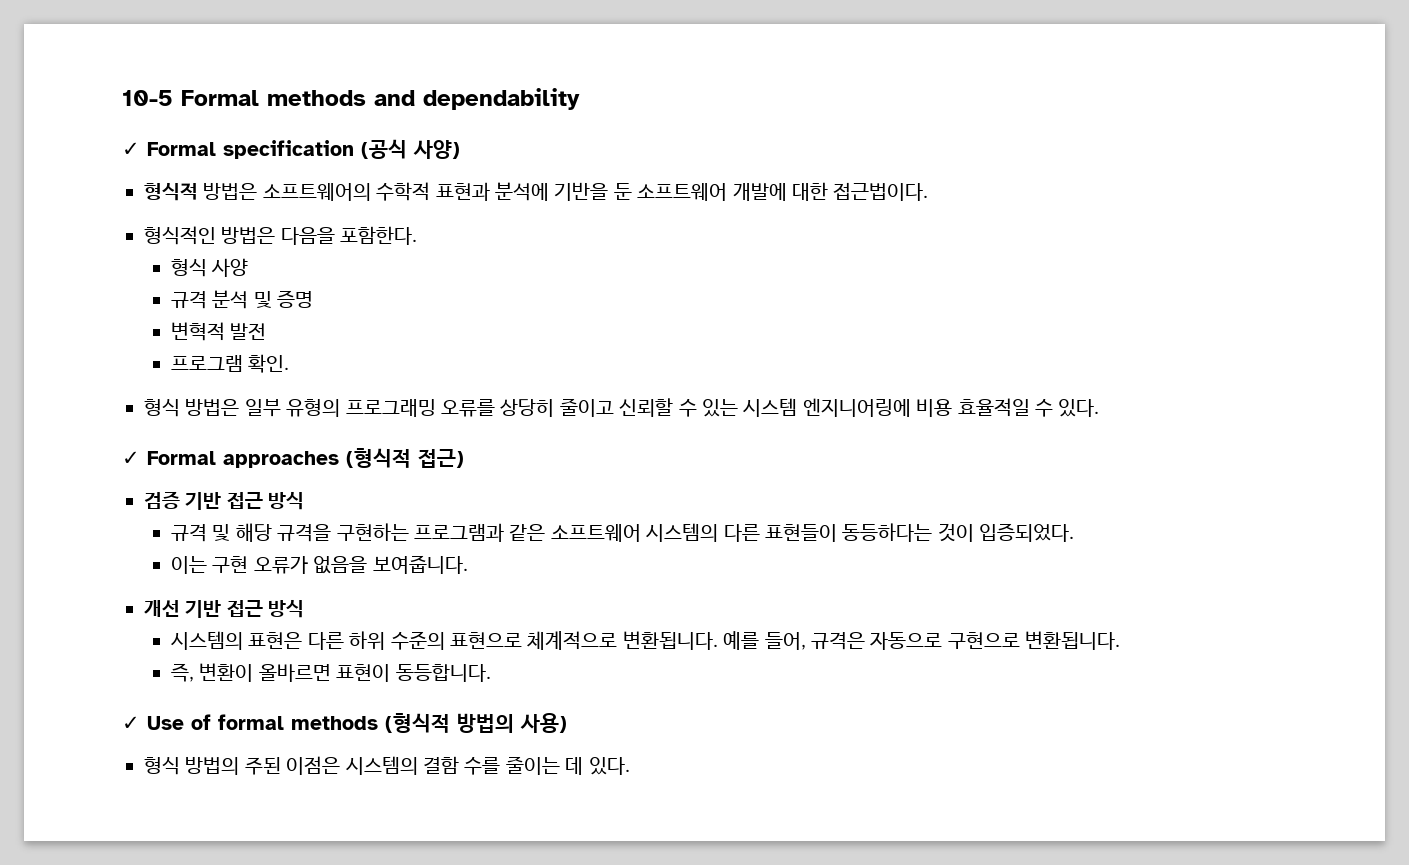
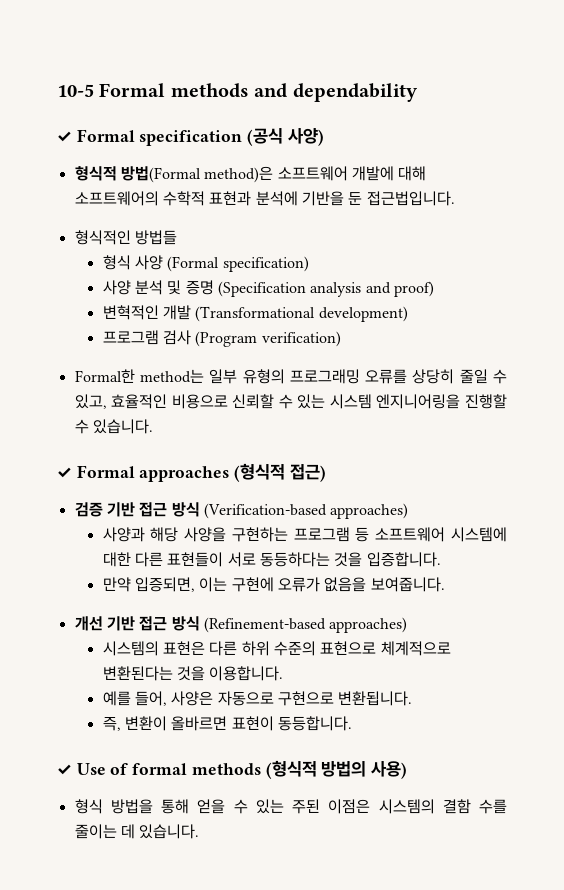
[203,182,258,200] 방법은 -> [120,166,427,183] 방법(Formal method)은 소프트웨어 개발에 대해
[637,182,929,201] [144,226,418,245] 소프트웨어 개발에 대한 접근법이다. // 형식적인 방법은 다음을 포함한다. -> [366,191,455,206] [74,230,177,245] 접근법입니다. // 형식적인 방법들
[170,291,207,309] // 규격 -> [167,256,309,272] [102,280,131,295] (Formal specification) // 사양
[170,322,267,341] [170,354,290,373] [144,398,240,417] // 변혁적 발전 // 프로그램 확인. // 형식 방법은 -> [217,281,434,297] [102,305,408,322] [102,330,341,347] [74,369,204,383] (Specification analysis and proof) // 변혁적인 개발 (Transformational development) // 프로그램 검사 (Program verification) // Formal한 method는
[559,398,1100,417] 줄이고 신뢰할 수 있는 시스템 엔지니어링에 비용 효율적일 수 있다. -> [459,369,508,384] [74,394,508,409] [74,419,153,434] 줄일 수 있고, 효율적인 비용으로 신뢰할 수 있는 시스템 엔지니어링을 진행할 수 있습니다.
[170,523,1075,542] [170,556,249,574] // 규격 및 해당 규격을 구현하는 프로그램과 같은 소프트웨어 시스템의 다른 표현들이 동등하다는 것이 입증되었다. // 이는 구현 -> [203,503,409,519] [102,527,507,542] [102,552,441,567] [102,577,274,592] (Verification-based approaches) // 사양과 해당 사양을 구현하는 프로그램 등 소프트웨어 시스템에 대한 다른 표현들이 서로 동등하다는 것을 입증합니다. // 만약 입증되면, 이는 구현에
(305, 608) none -> [203,617,408,633] (Refinement-based approaches)
[622,631,718,650] 변환됩니다. -> [102,666,284,681] 변환된다는 것을 이용합니다. //
[810,632,865,650] 규격은 -> [171,691,214,706] 사양은
[185,756,240,775] 방법의 -> [110,799,284,814] 방법을 통해 얻을 수 있는
[588,757,630,775] 있다. -> [139,824,200,839] 있습니다.

